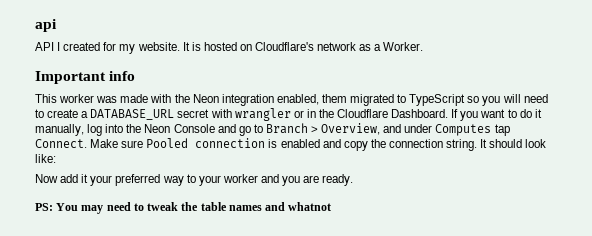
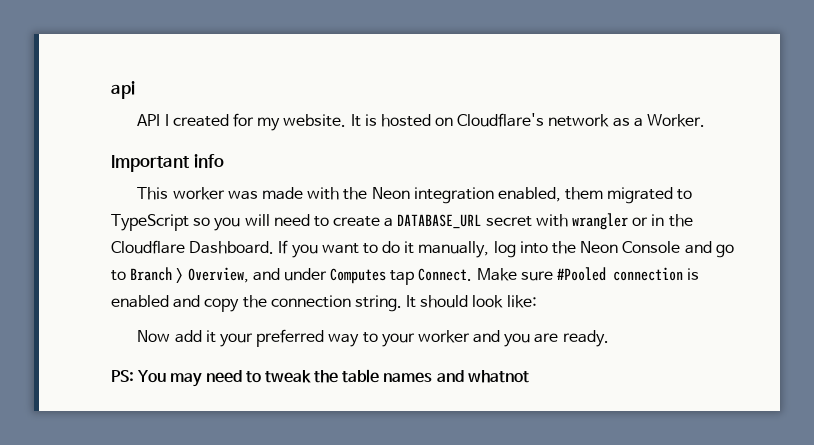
[146,138,189,148] Pooled -> [557,267,607,281] #Pooled

